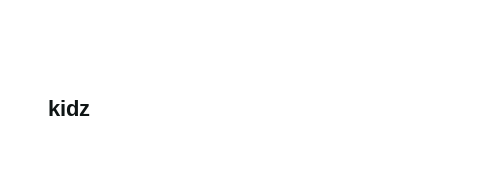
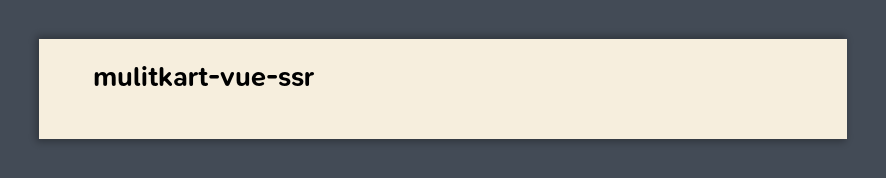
[48,100,90,116] kidz -> [93,66,315,87] mulitkart-vue-ssr

